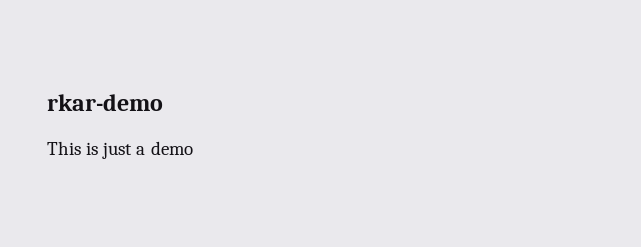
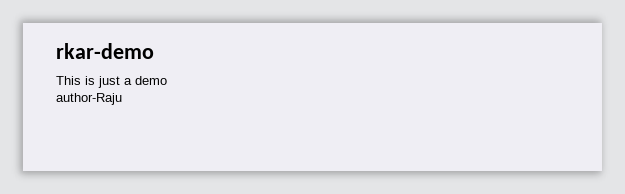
(193, 148) none -> [56,93,122,105] // author-Raju

